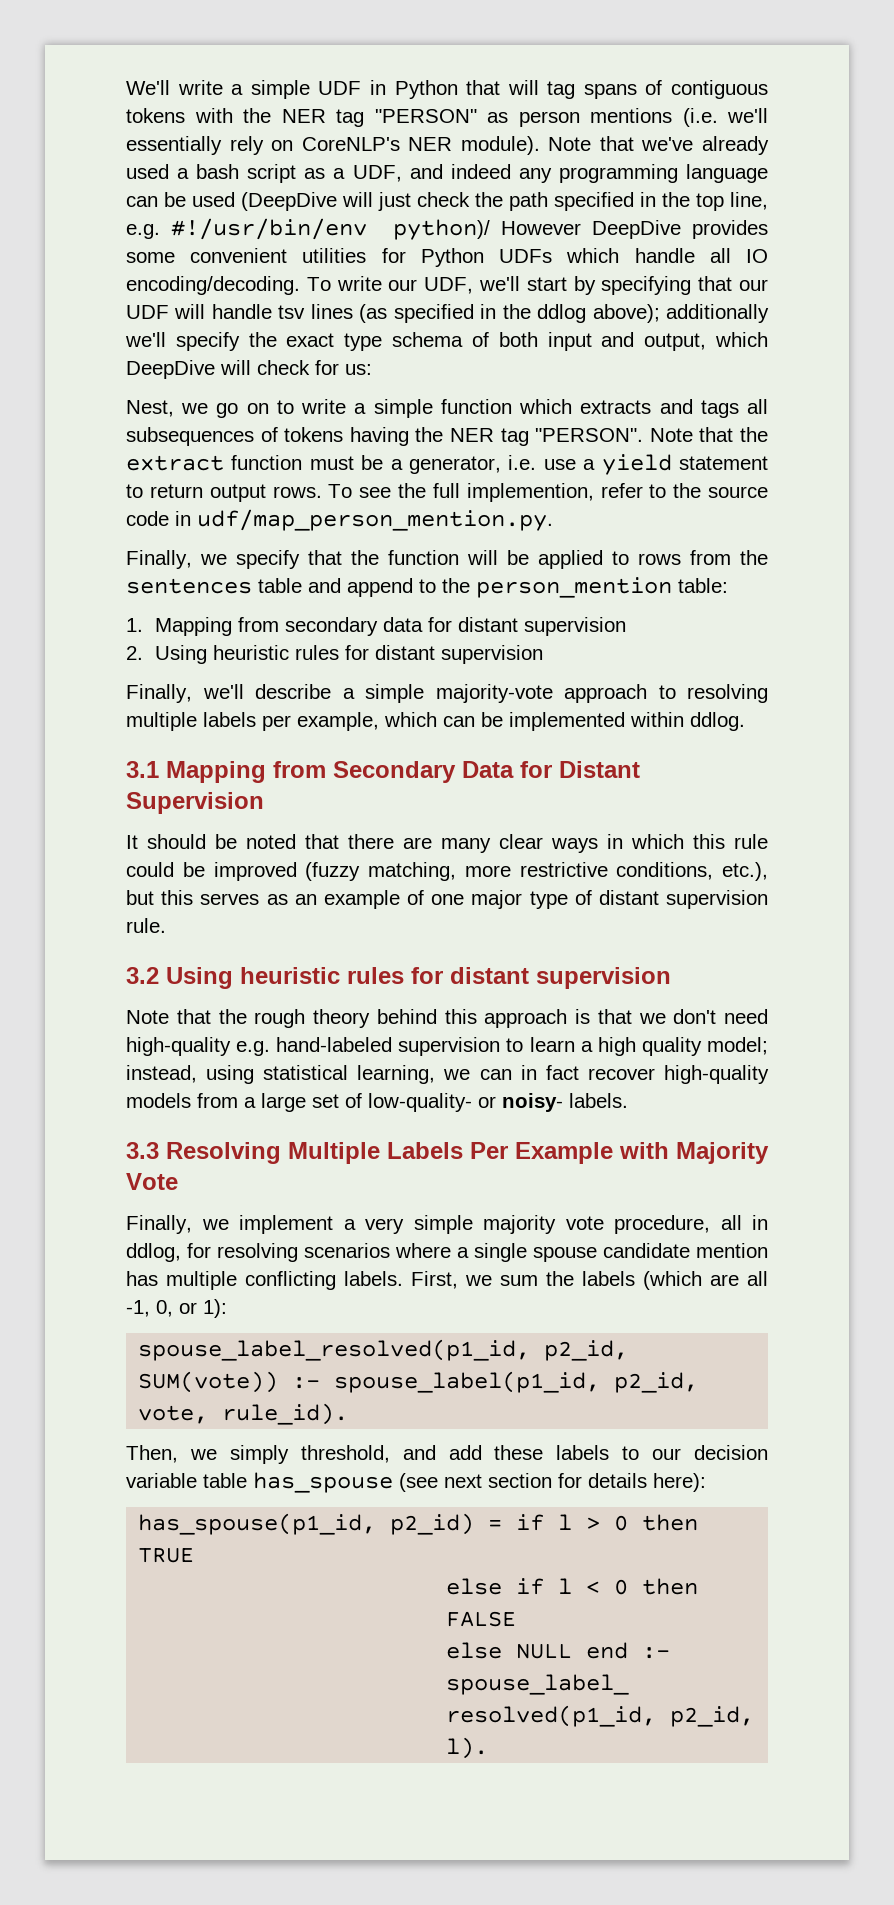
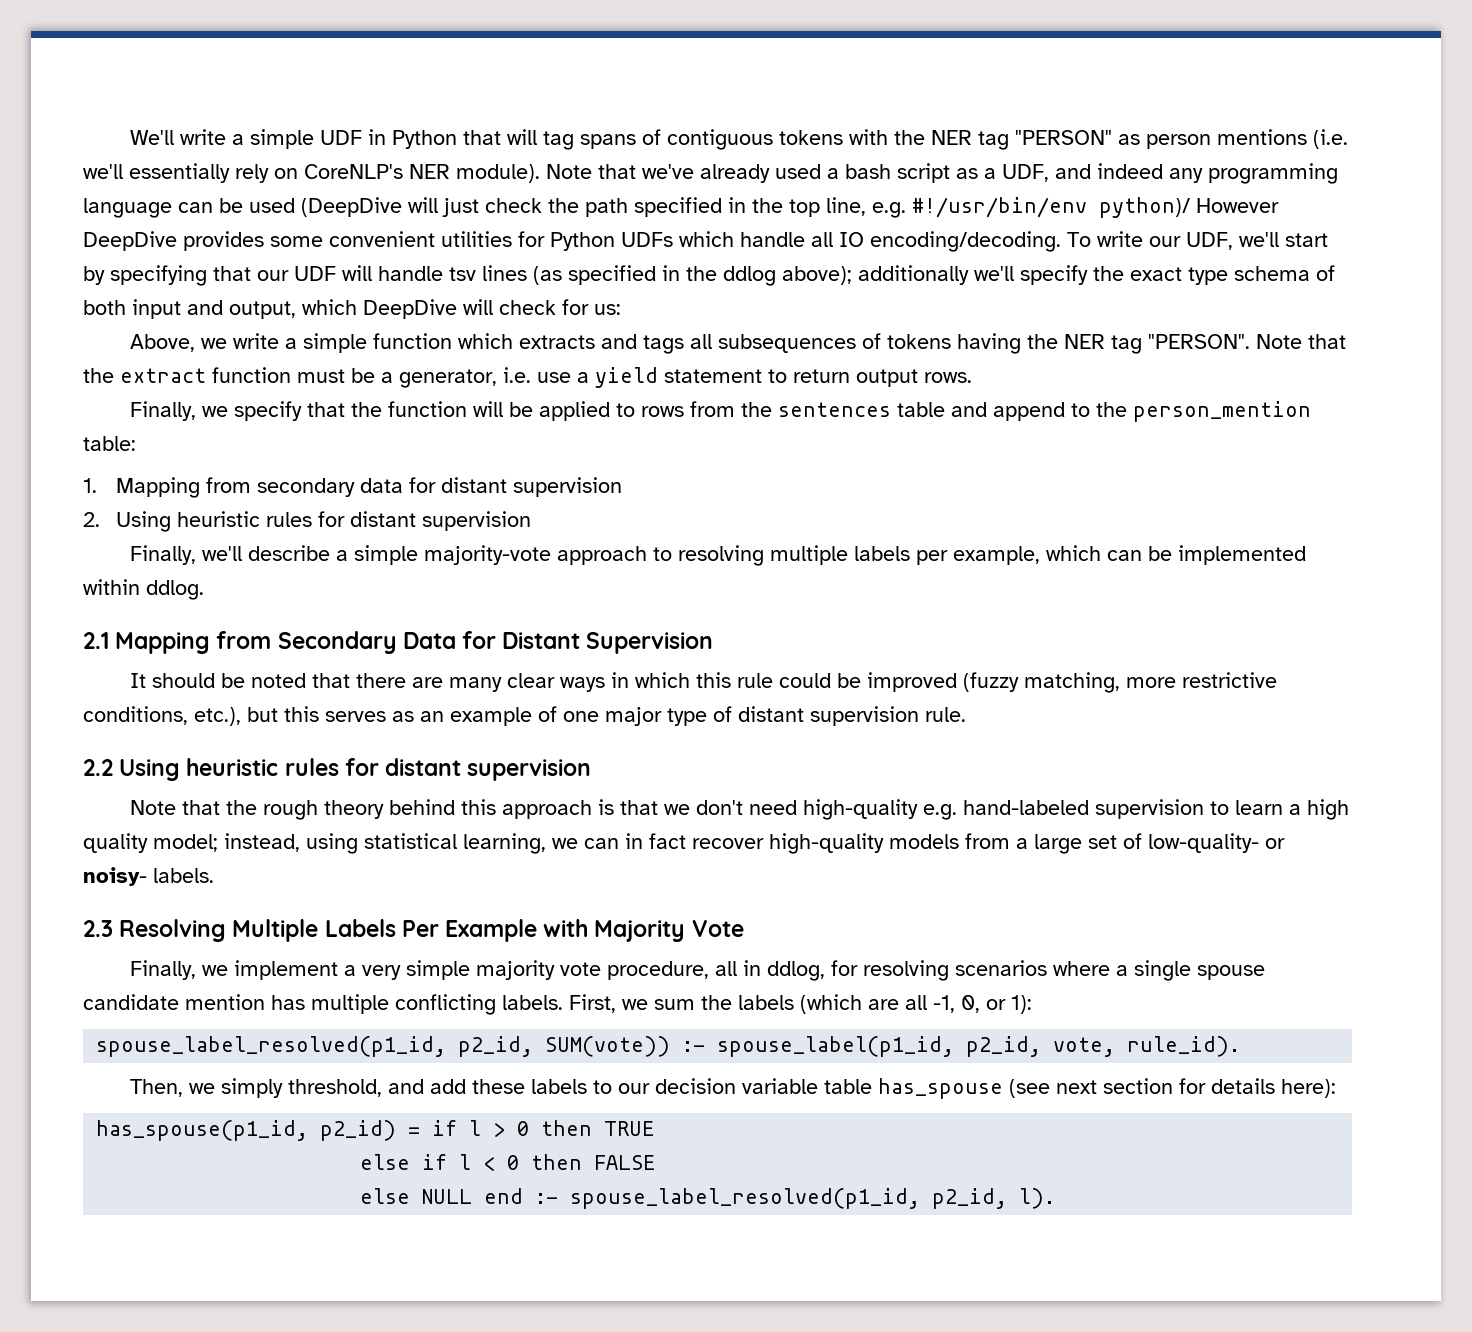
[126,400,294,418] Nest, we go on to -> [130,334,228,352] Above, we
[328,483,769,502] [126,509,553,531] To see the full implemention, refer to the source code in udf/map_person_mention.py. -> (972, 377) none
[126,761,159,778] 3.1 -> [83,632,109,649] 2.1
[126,967,159,984] 3.2 -> [83,759,113,776] 2.2
[126,1142,159,1159] 3.3 -> [83,920,113,937] 2.3

